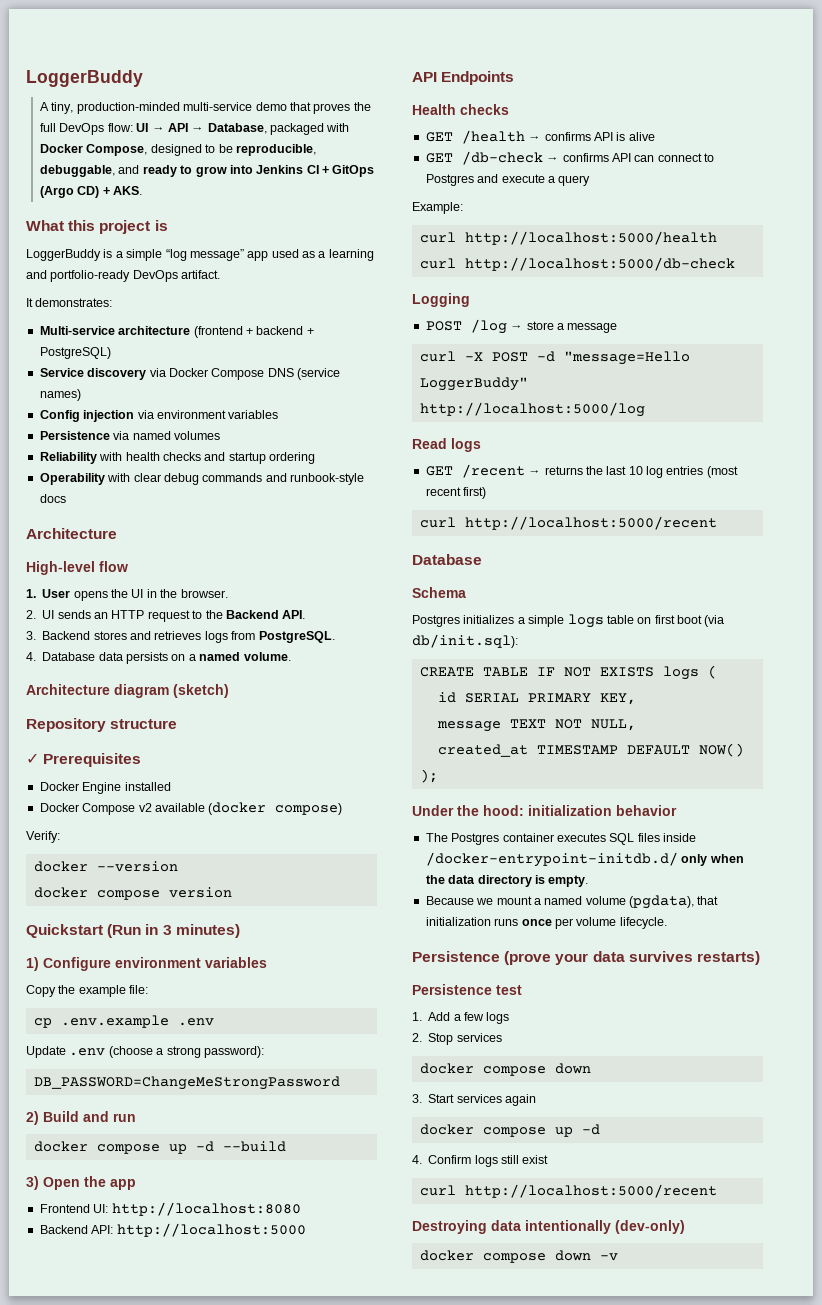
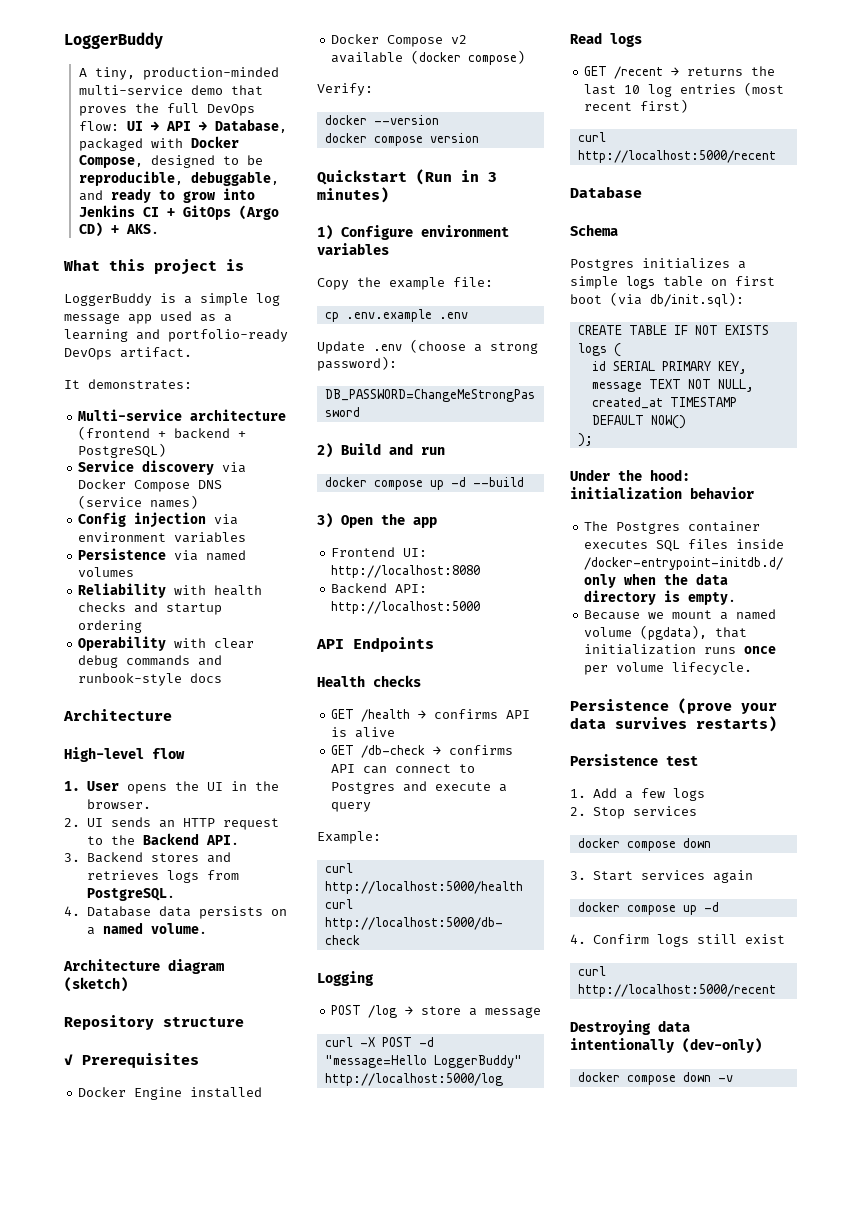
[165,249,244,261] “log message” -> [256,293,280,306] [64,313,120,324] log message

